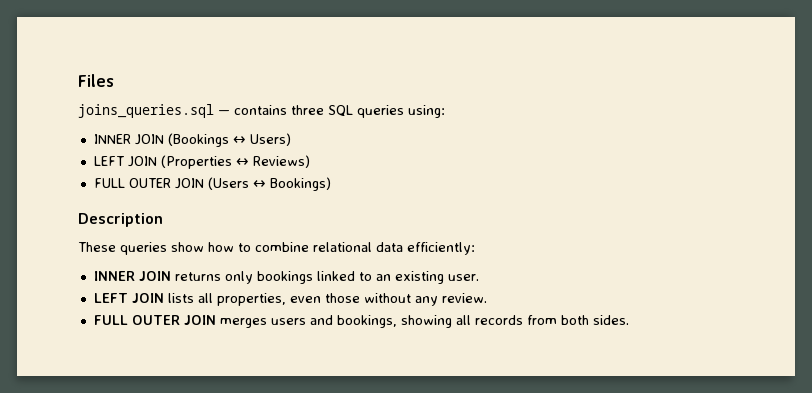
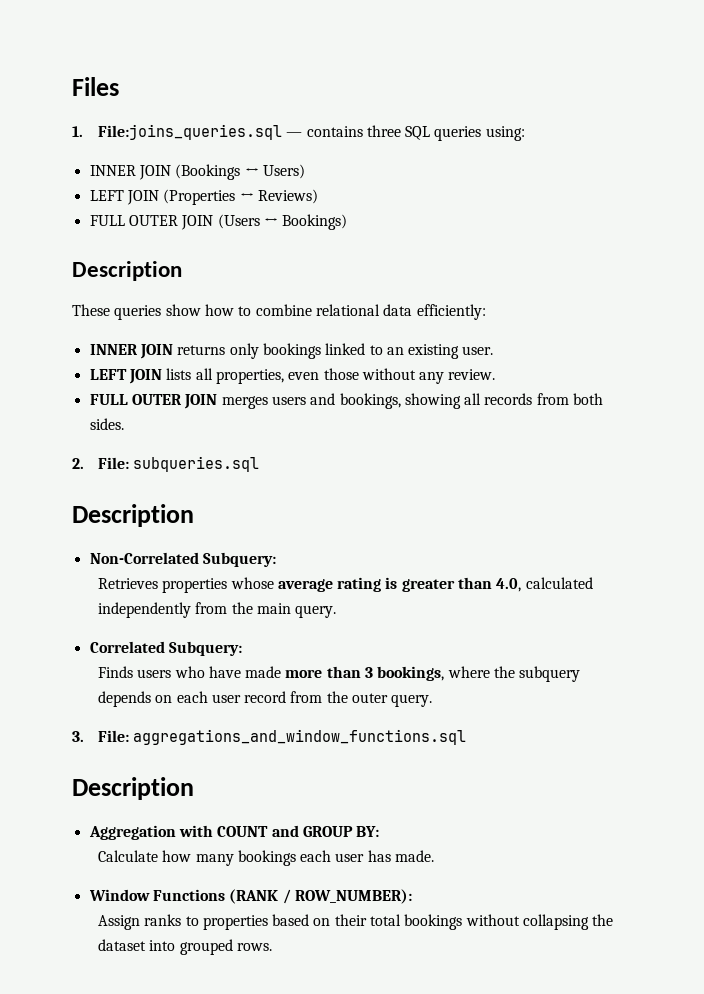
[78,104,214,118] joins_queries.sql -> [72,124,282,140] 1. File:joins_queries.sql
(629, 320) none -> [72,456,260,472] [72,504,194,527] [89,552,276,567] [97,577,593,593] [97,602,337,618] [89,641,242,656] [97,666,581,682] [97,691,433,707] [72,729,467,745] [72,777,194,800] [88,825,380,840] [97,850,435,866] [88,889,412,904] [97,914,614,930] [97,939,272,955] // 2. File: subqueries.sql // Description // Non-Correlated Subquery: // Retrieves properties whose average rating is greater than 4.0, calculated independently from the main query. // Correlated Subquery: // Finds users who have made more than 3 bookings, where the subquery depends on each user record from the outer query. // 3. File: aggregations_and_window_functions.sql // Description // Aggregation with COUNT and GROUP BY: // Calculate how many bookings each user has made. // Window Functions (RANK / ROW_NUMBER): // Assign ranks to properties based on their total bookings without collapsing the dataset into grouped rows.

